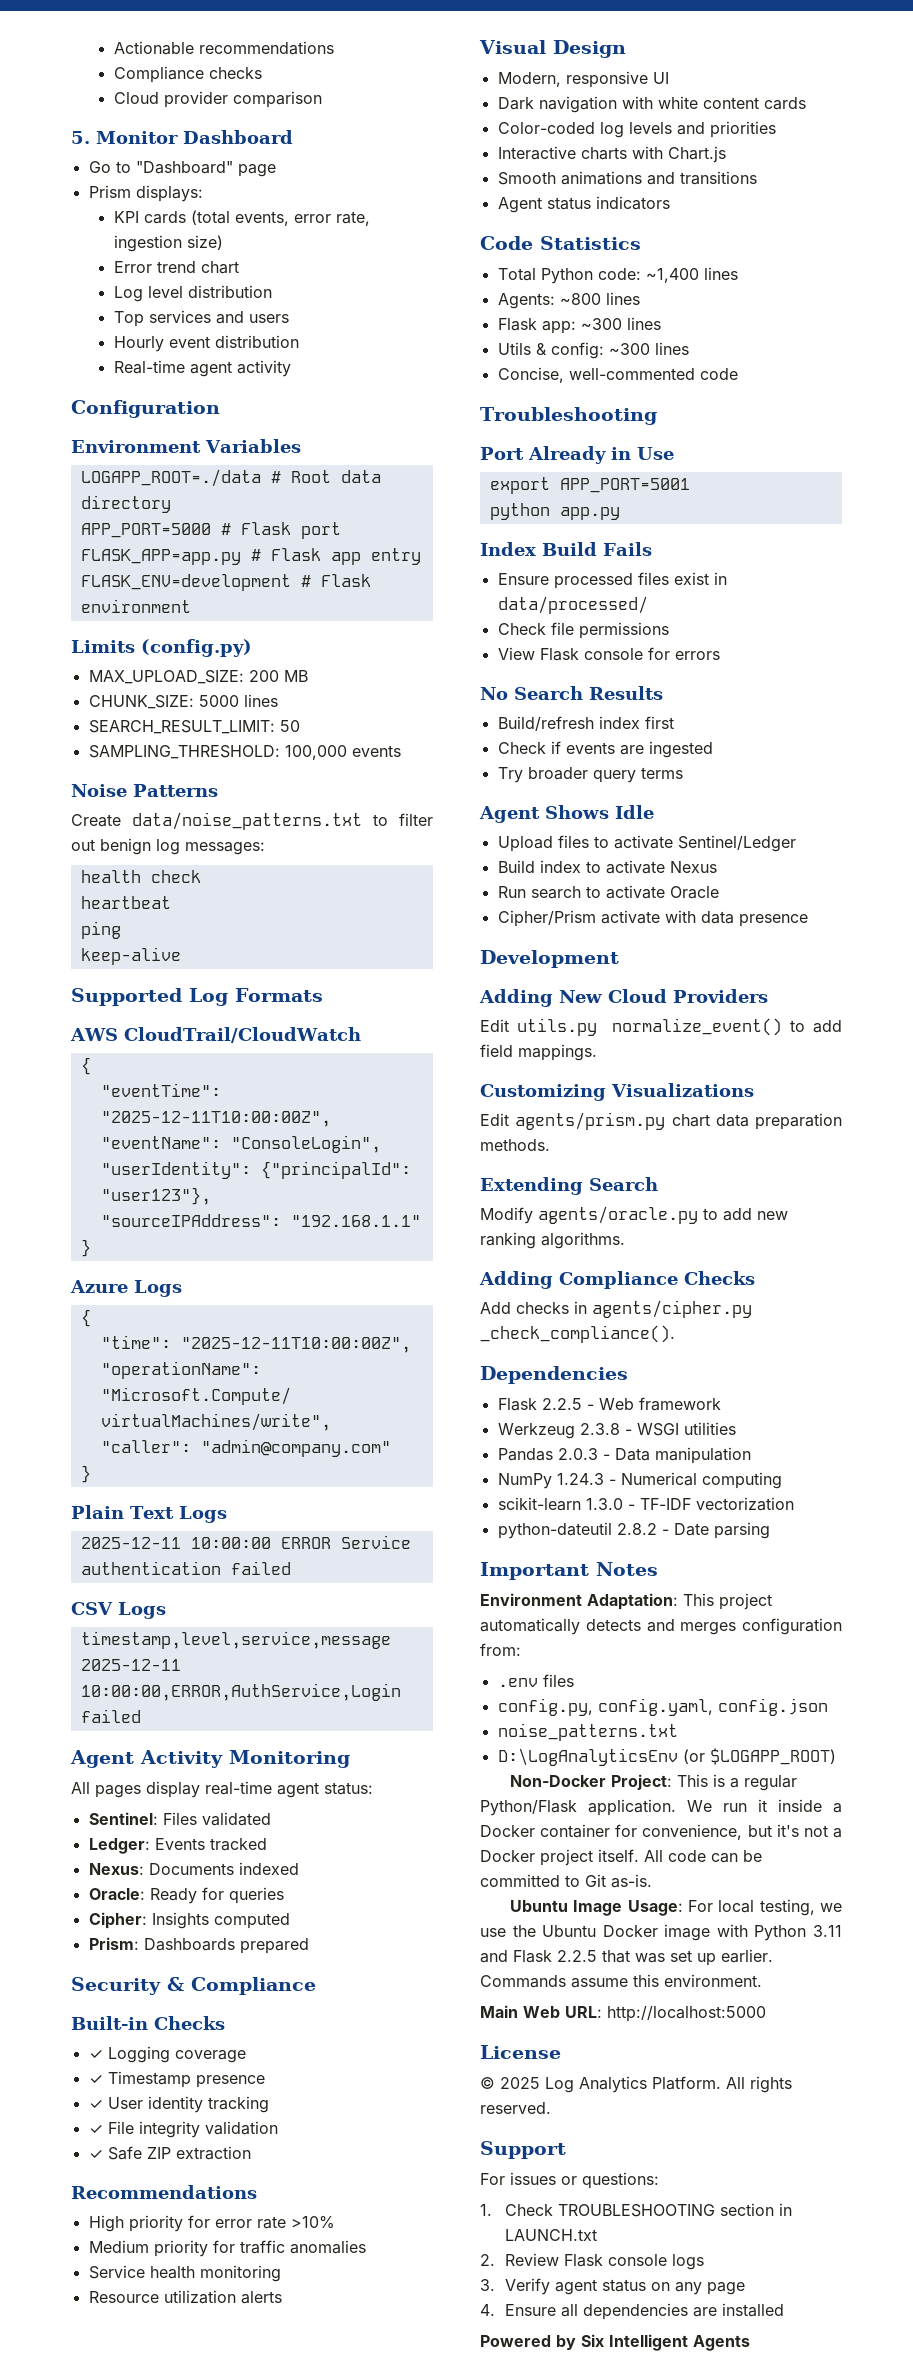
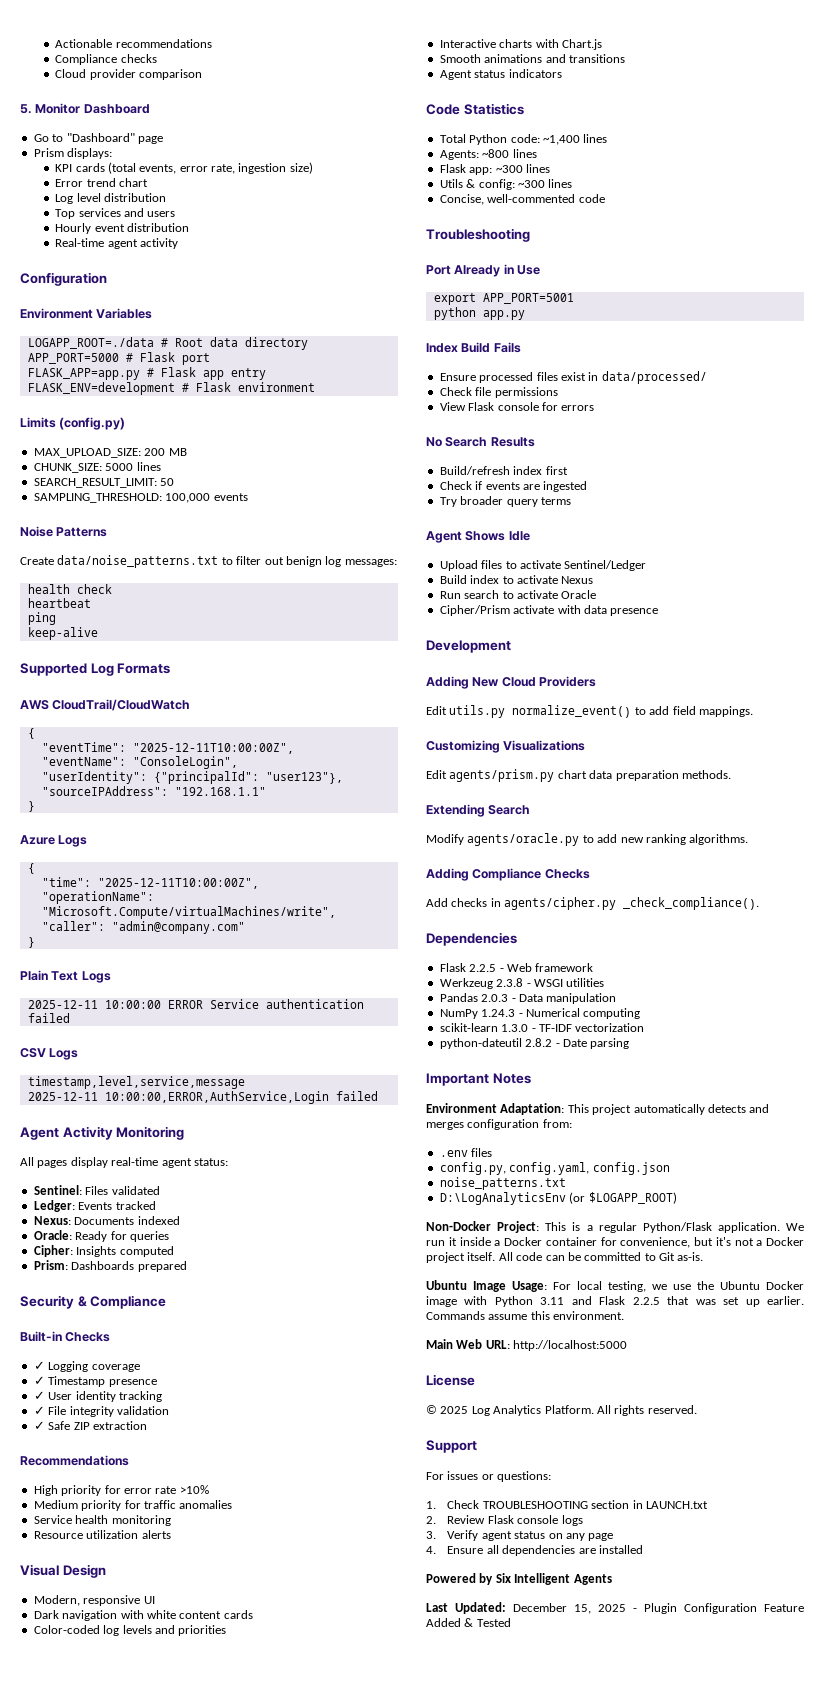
(750, 2343) none -> [426,1602,804,1614] [426,1618,511,1627] // Last Updated: December 15, 2025 - Plugin Configuration Feature Added & Tested

